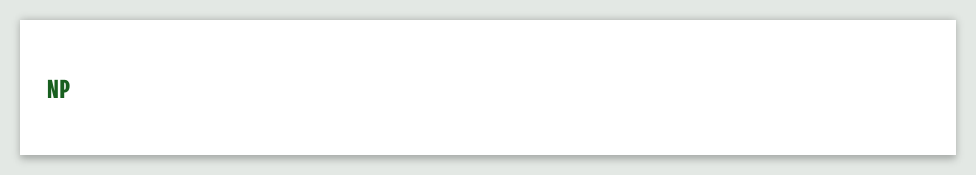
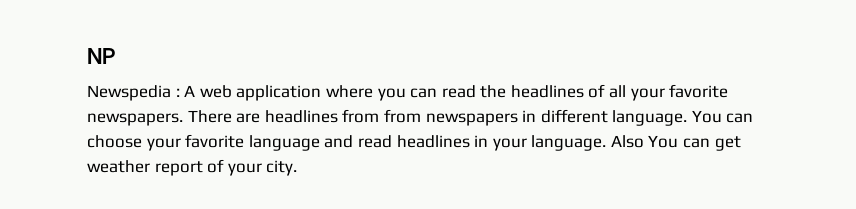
(71, 88) none -> [87,84,729,101] [87,109,754,126] [87,134,741,151] [87,159,298,176] // Newspedia : A web application where you can read the headlines of all your favorite newspapers. There are headlines from from newspapers in different language. You can choose your favorite language and read headlines in your language. Also You can get weather report of your city.

